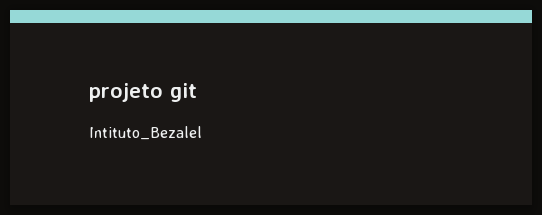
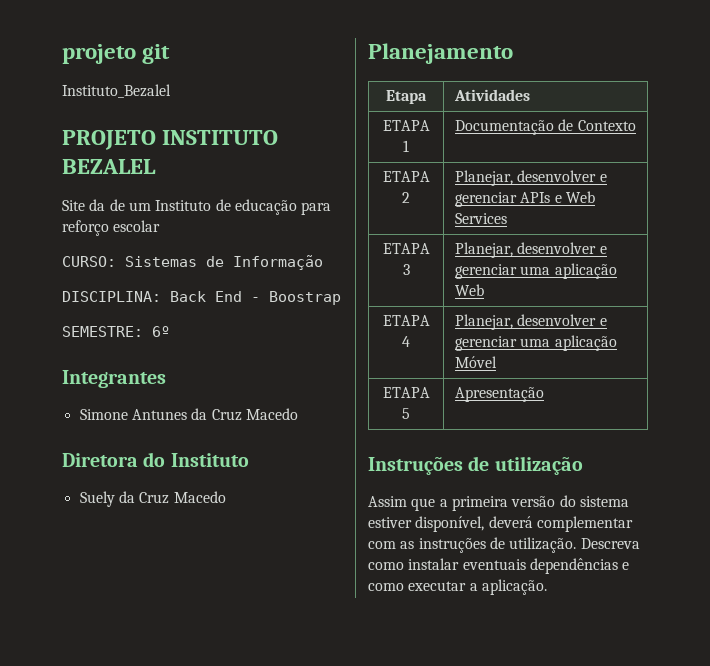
[89,126,202,140] Intituto_Bezalel -> [62,84,171,98] [62,130,279,150] [62,159,156,174] [62,199,332,215] [62,220,161,236] [62,255,323,270] [62,291,341,305] [62,326,170,337] [62,370,166,388] [79,408,298,421] [62,452,249,467] [79,491,226,507] [368,43,513,64] [386,90,427,104] [454,89,531,101] [382,120,430,131] [403,140,409,152] [455,119,636,135] [382,171,430,182] [402,192,410,203] [455,170,607,186] [455,191,595,207] [455,213,508,224] [382,243,430,254] [402,264,410,275] [455,242,607,258] [455,263,617,279] [455,284,485,296] [382,315,430,326] [402,336,410,347] [455,314,607,330] [455,335,617,351] [455,356,498,368] [382,387,430,398] [402,408,410,419] [455,387,545,402] [368,456,583,475] [368,495,629,511] [368,516,633,532] [368,537,640,553] [368,558,630,574] [368,579,547,595] Instituto_Bezalel // PROJETO INSTITUTO BEZALEL // Site da de um Instituto de educação para reforço escolar // CURSO: Sistemas de Informação // DISCIPLINA: Back End - Boostrap // SEMESTRE: 6º // Integrantes // Simone Antunes da Cruz Macedo // Diretora do Instituto // Suely da Cruz Macedo // Planejamento // Etapa | Atividades // ETAPA 1 | Documentação de Contexto // ETAPA 2 | Planejar, desenvolver e gerenciar APIs e Web Services // ETAPA 3 | Planejar, desenvolver e gerenciar uma aplicação Web // ETAPA 4 | Planejar, desenvolver e gerenciar uma aplicação Móvel // ETAPA 5 | Apresentação // Instruções de utilização // Assim que a primeira versão do sistema estiver disponível, deverá complementar com as instruções de utilização. Descreva como instalar eventuais dependências e como executar a aplicação.

